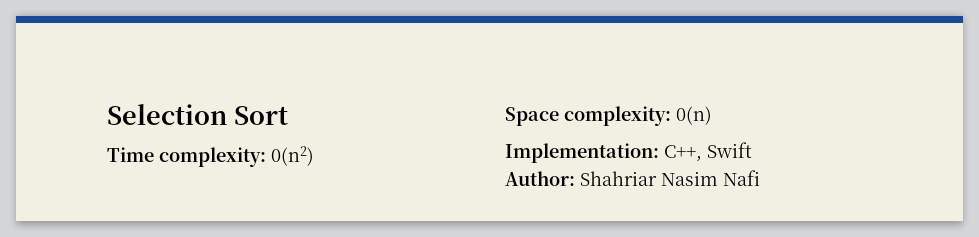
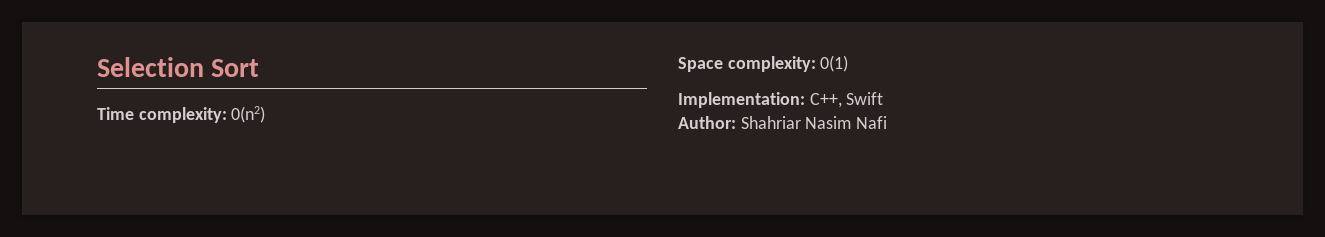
[676,106,712,125] 0(n) -> [820,55,849,72] 0(1)

